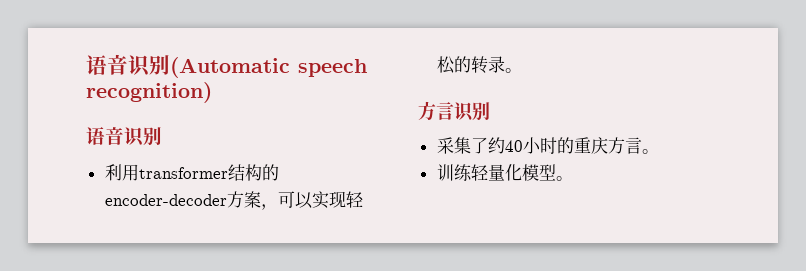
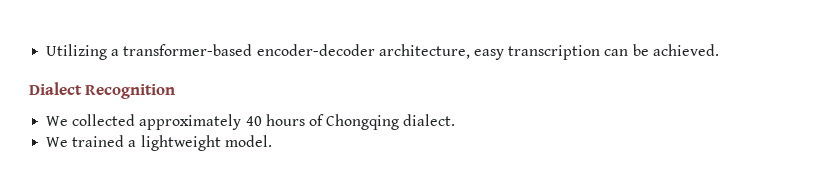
[86,54,367,78] [86,82,212,103] [86,127,162,147] [104,164,279,181] [104,191,364,210] [436,56,522,74] [418,101,490,122] [436,137,659,154] [436,164,573,181] 语音识别(Automatic speech recognition) // 语音识别 // 利用transformer结构的encoder-decoder方案，可以实现轻松的转录。 // 方言识别 // 采集了约40小时的重庆方言。 // 训练轻量化模型。 -> [46,44,719,60] [29,82,176,99] [46,114,456,130] [46,135,272,151] Utilizing a transformer-based encoder-decoder architecture, easy transcription can be achieved. // Dialect Recognition // We collected approximately 40 hours of Chongqing dialect. // We trained a lightweight model.

